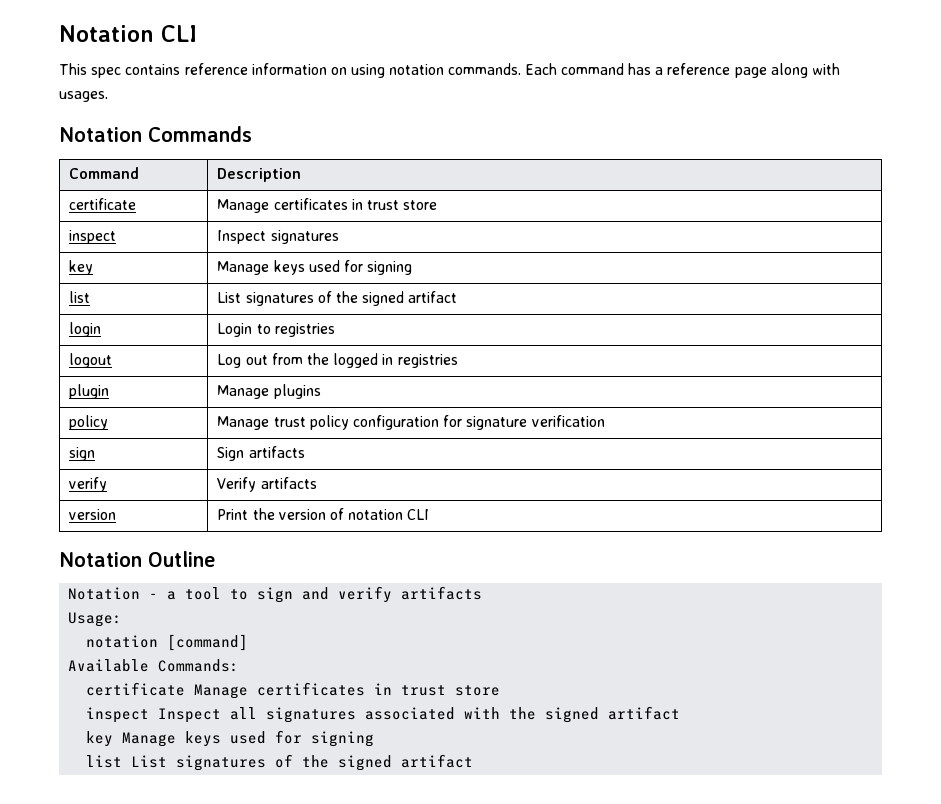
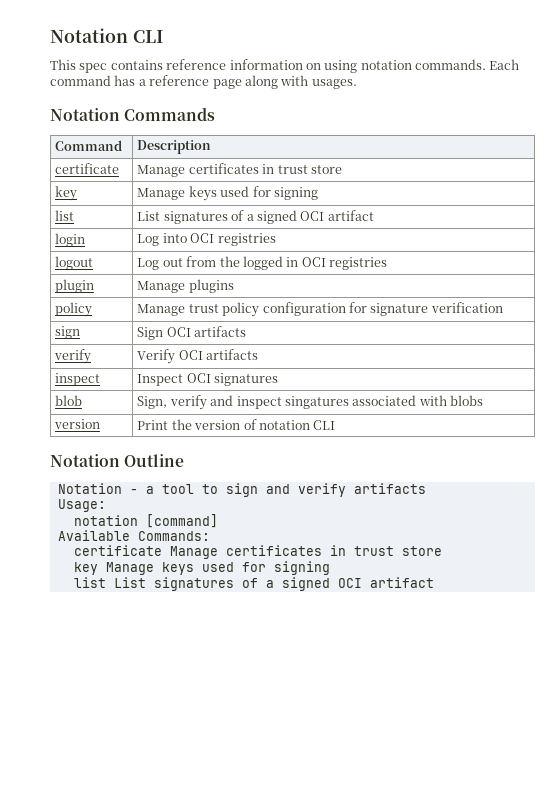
[69,230,117,244] [217,230,339,244] // inspect | Inspect signatures -> (342, 169) none
[336,291,405,306] the signed -> [246,210,325,224] a signed OCI
[217,323,271,337] Login to -> [137,233,215,246] Log into OCI
(394, 359) none -> [301,257,326,267] OCI
(245, 454) none -> [166,327,191,337] OCI
[260,477,317,489] artifacts -> [178,349,259,360] [55,373,101,386] [137,373,279,386] [55,395,83,406] [137,395,484,410] OCI artifacts // inspect | Inspect OCI signatures // blob | Sign, verify and inspect singatures associated with blobs
[86,706,681,723] // inspect Inspect all signatures associated with the signed artifact -> (442, 551) none
[302,755,393,771] the signed -> [265,577,362,591] a signed OCI

